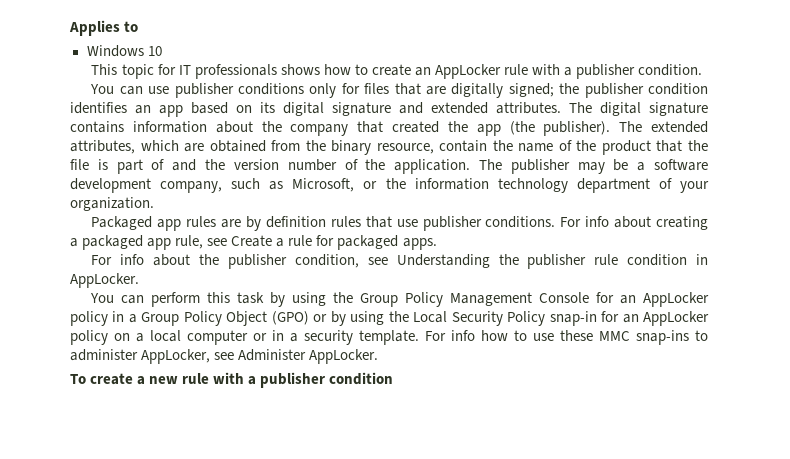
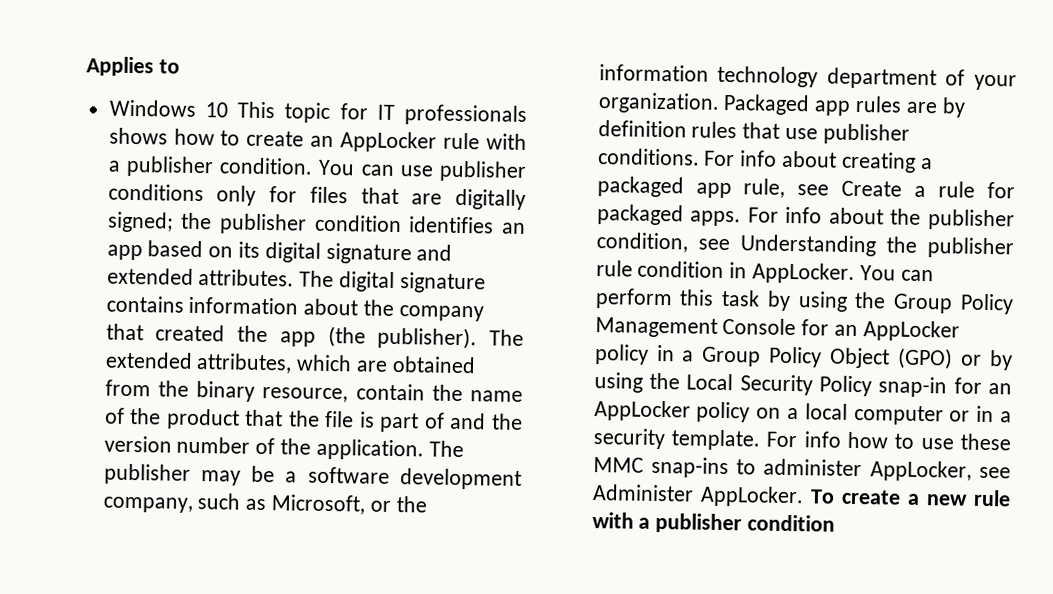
(162, 51) // -> (228, 110) none
(703, 70) // -> (314, 166) none
(154, 204) // -> (720, 103) none
(437, 244) // -> (742, 218) none
(139, 280) // -> (856, 273) none
(379, 356) // -> (804, 496) none

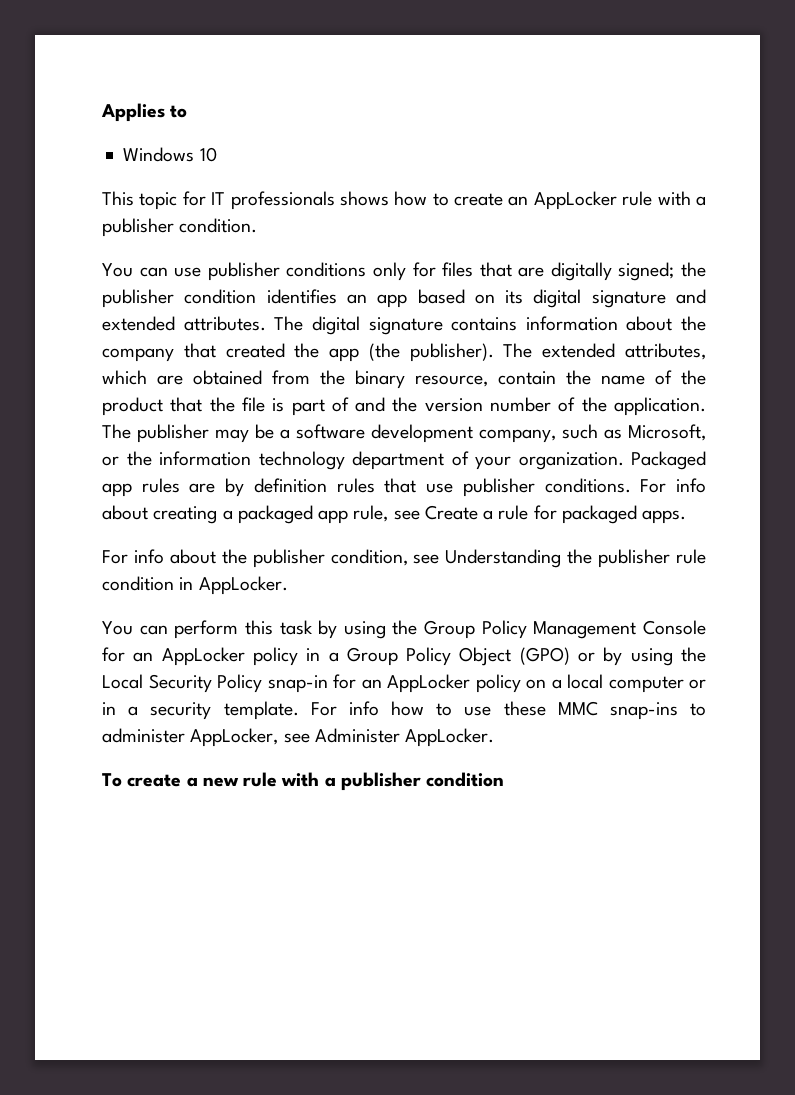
(228, 110) none -> (217, 154) //
(314, 166) none -> (258, 225) //
(742, 218) none -> (687, 517) //
(856, 273) none -> (288, 585) //
(804, 496) none -> (495, 737) //

